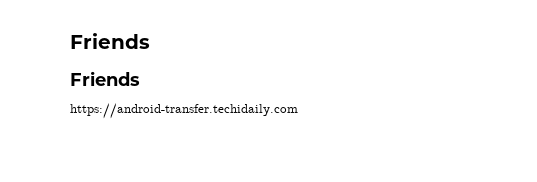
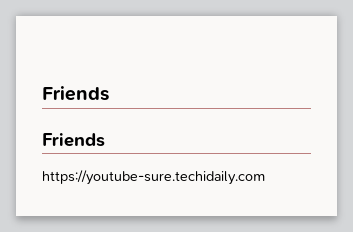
[70,103,298,119] https://android-transfer.techidaily.com -> [42,170,265,185] https://youtube-sure.techidaily.com

